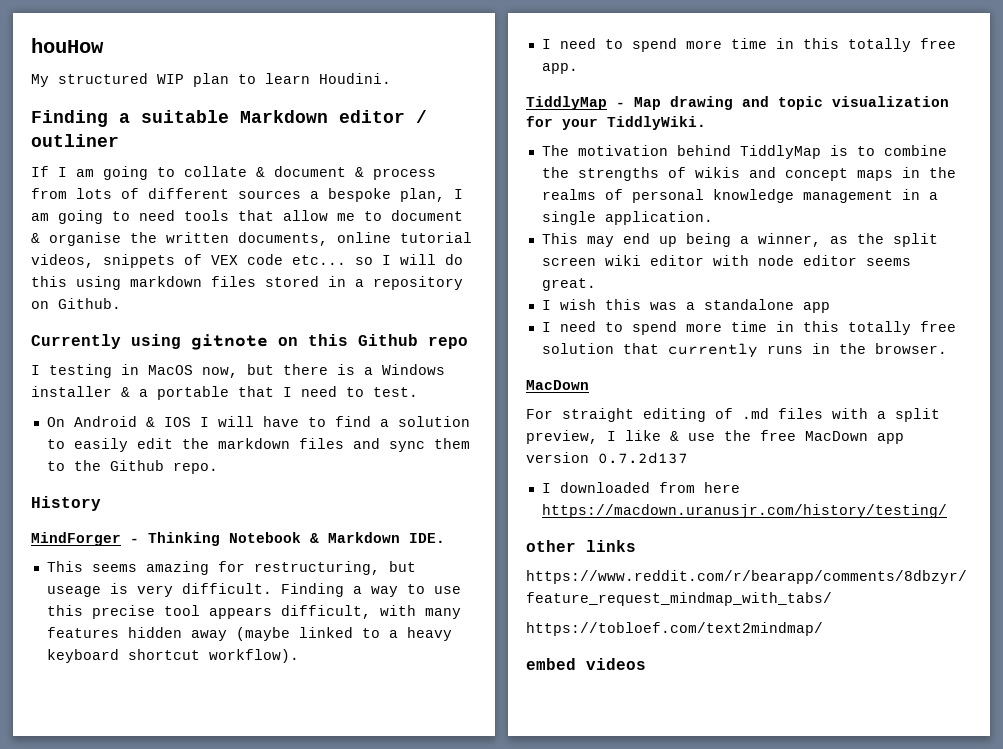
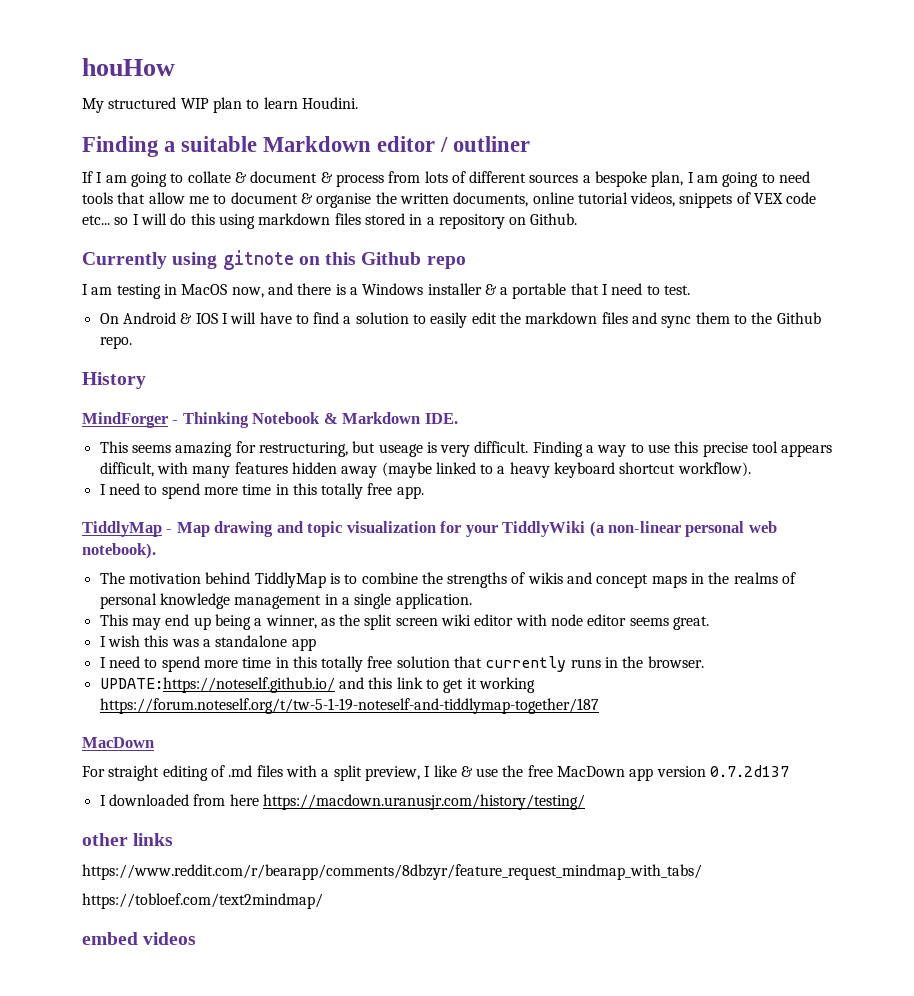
(40, 370) none -> [91,287,113,295] am
[247,364,274,375] but -> [267,283,293,295] and
[607,116,706,130] TiddlyWiki. -> [502,521,777,537] [82,543,156,559] TiddlyWiki (a non-linear personal web notebook).
(947, 348) none -> [99,677,535,693] [99,698,599,714] // UPDATE:https://noteself.github.io/ and this link to get it working https://forum.noteself.org/t/tw-5-1-19-noteself-and-tiddlymap-together/187

